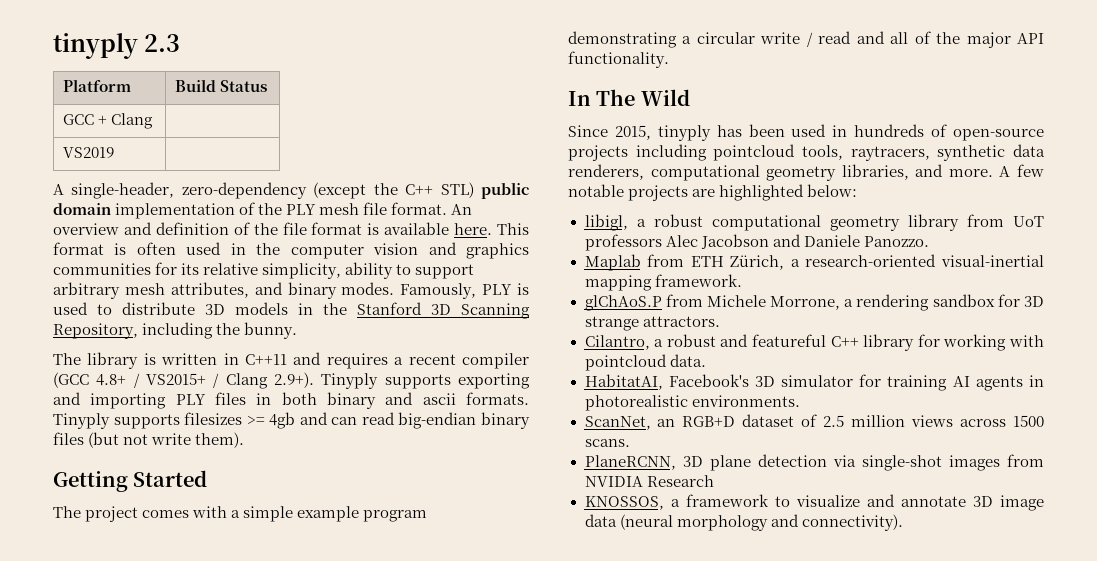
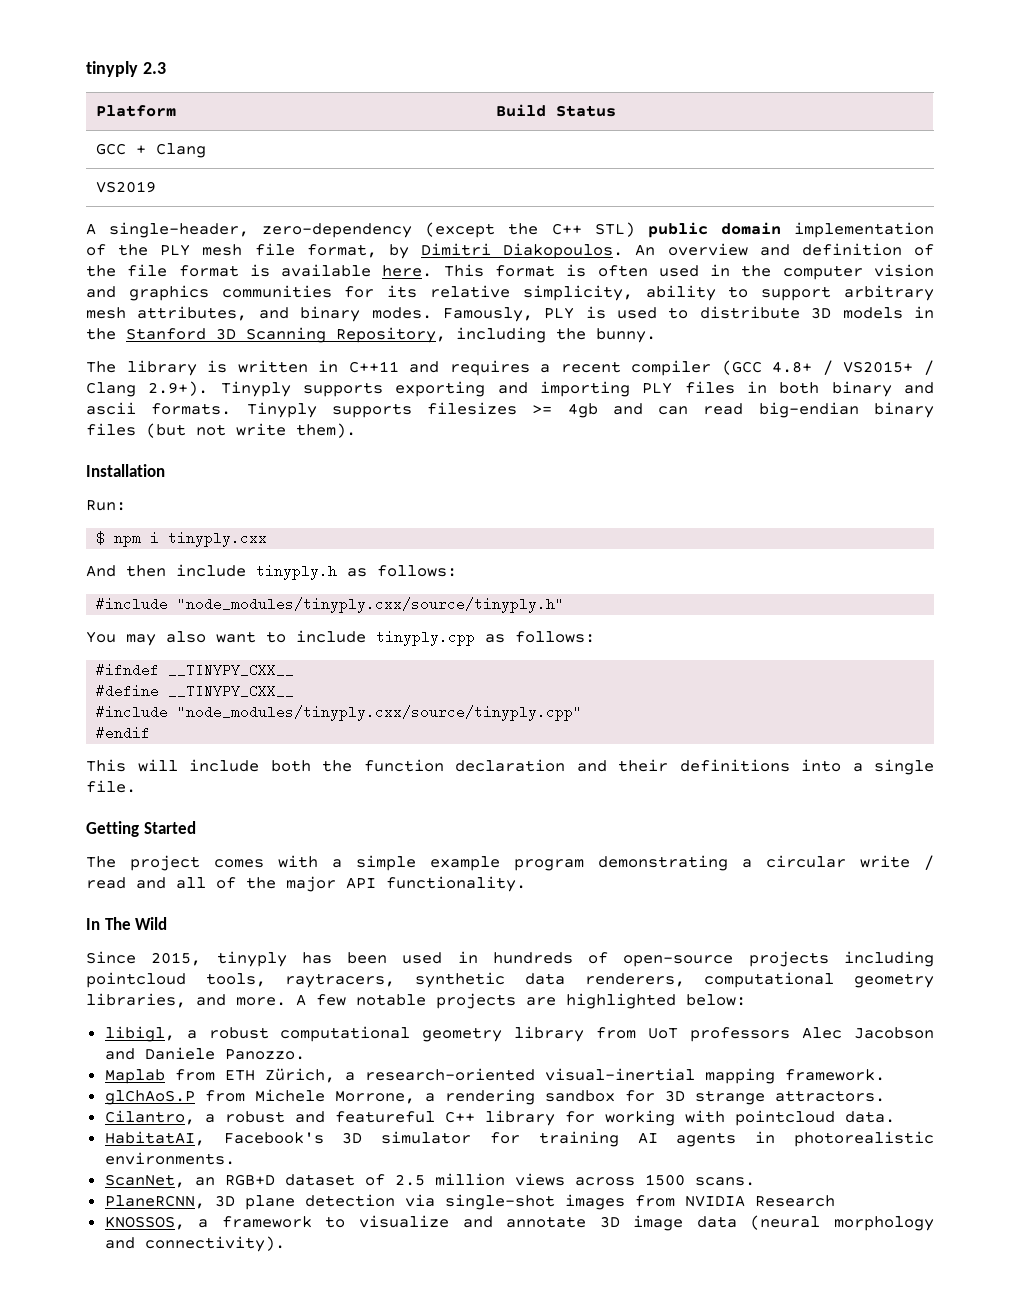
[391,202,448,215] format. -> [306,243,624,259] format, by Dimitri Diakopoulos.
(245, 440) none -> [86,464,165,477] [86,500,126,511] [96,531,268,547] [86,564,457,580] [96,597,565,613] [86,630,595,646] [96,663,295,677] [96,684,295,698] [96,705,583,721] [96,726,151,740] [86,759,934,775] [86,780,136,793] // Installation // Run: // $ npm i tinyply.cxx // And then include tinyply.h as follows: // #include "node_modules/tinyply.cxx/source/tinyply.h" // You may also want to include tinyply.cpp as follows: // #ifndef __TINYPY_CXX__ // #define __TINYPY_CXX__ // #include "node_modules/tinyply.cxx/source/tinyply.cpp" // #endif // This will include both the function declaration and their definitions into a single file.

